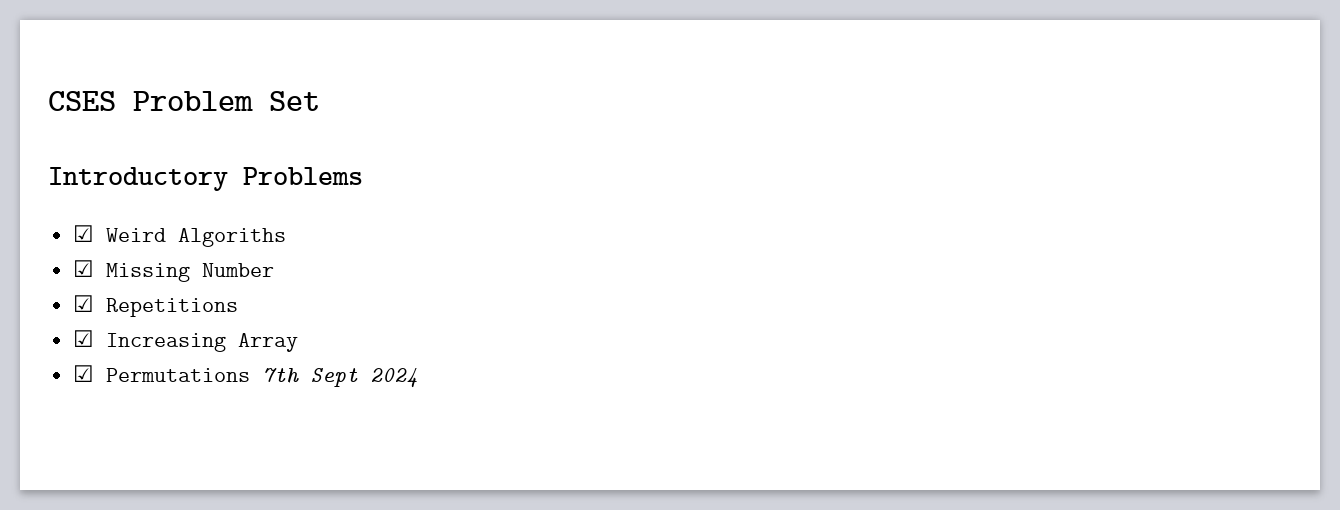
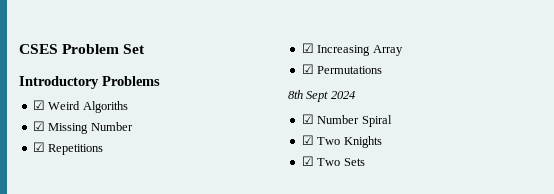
[262,368,300,384] 7th -> [288,90,303,99] // 8th
(419, 378) none -> [301,114,392,127] [301,135,382,148] [301,156,365,166] // ☑ Number Spiral // ☑ Two Knights // ☑ Two Sets

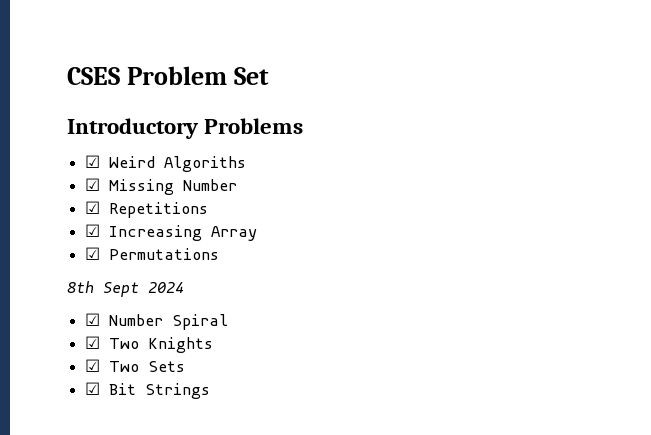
(365, 162) none -> [85,382,211,399] // ☑ Bit Strings

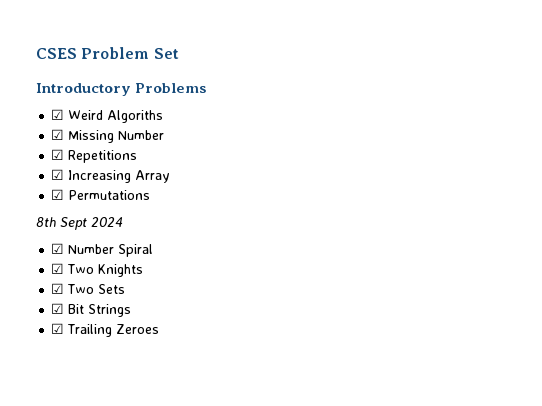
(211, 391) none -> [51,323,160,337] // ☑ Trailing Zeroes

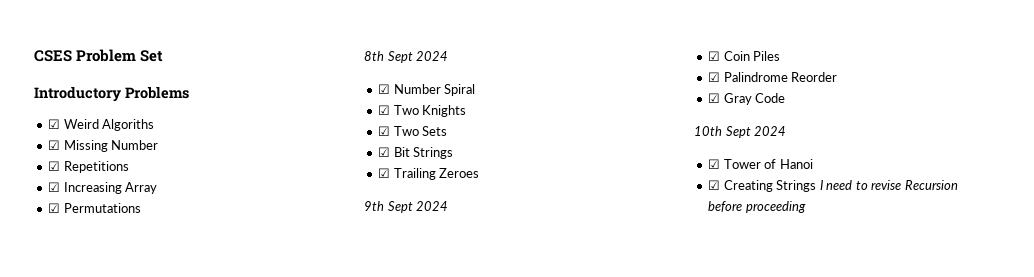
(160, 329) none -> [364,201,449,213] [708,51,781,61] [708,72,838,82] [708,93,786,105] [694,126,787,138] [708,159,813,169] [708,180,958,192] [708,201,806,213] // 9th Sept 2024 // ☑ Coin Piles // ☑ Palindrome Reorder // ☑ Gray Code // 10th Sept 2024 // ☑ Tower of Hanoi // ☑ Creating Strings I need to revise Recursion before proceeding

